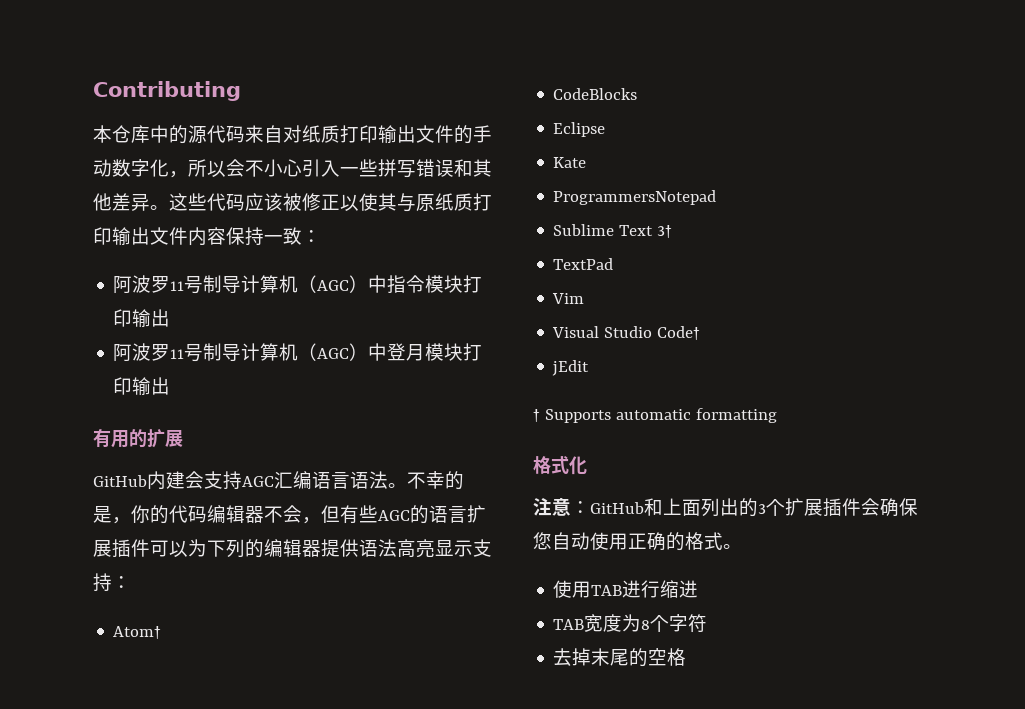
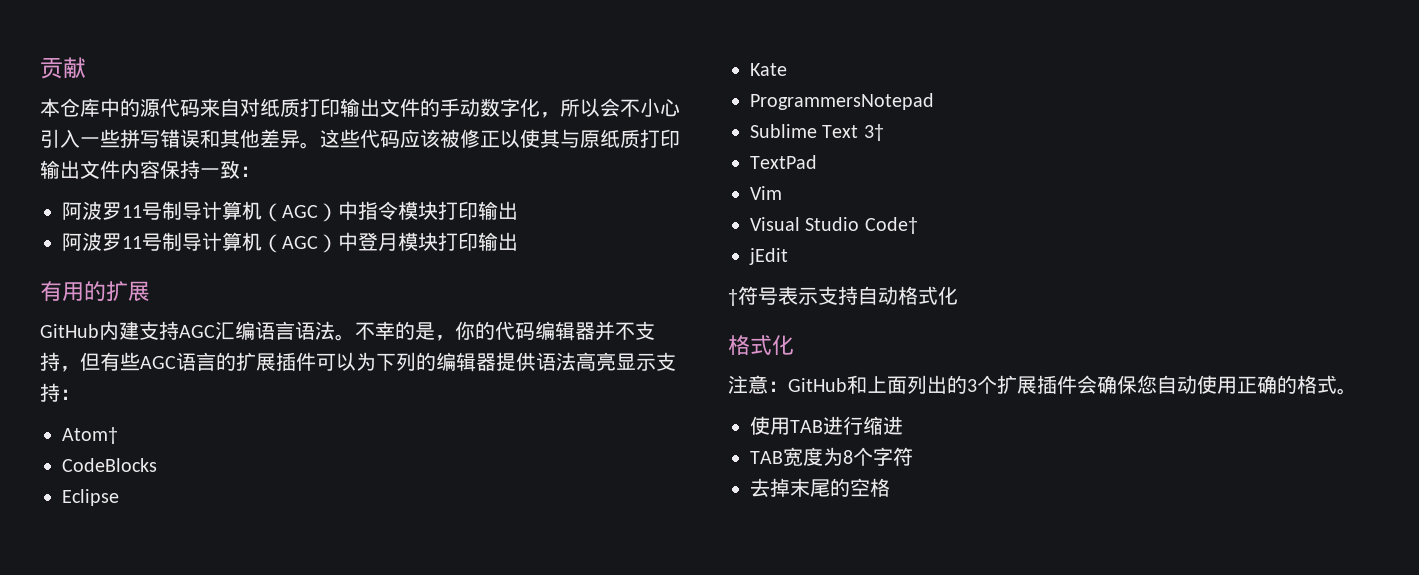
[93,81,241,101] Contributing -> [40,57,86,79] 贡献
[185,471,204,489] 会 -> (139, 330) none
[264,505,302,523] 不会 -> [595,321,655,341] [40,352,60,371] 并不支持
[410,505,467,524] 的语言 -> [176,352,236,371] 语言的
[544,408,777,423] Supports automatic formatting -> [738,286,958,305] 符号表示支持自动格式化

